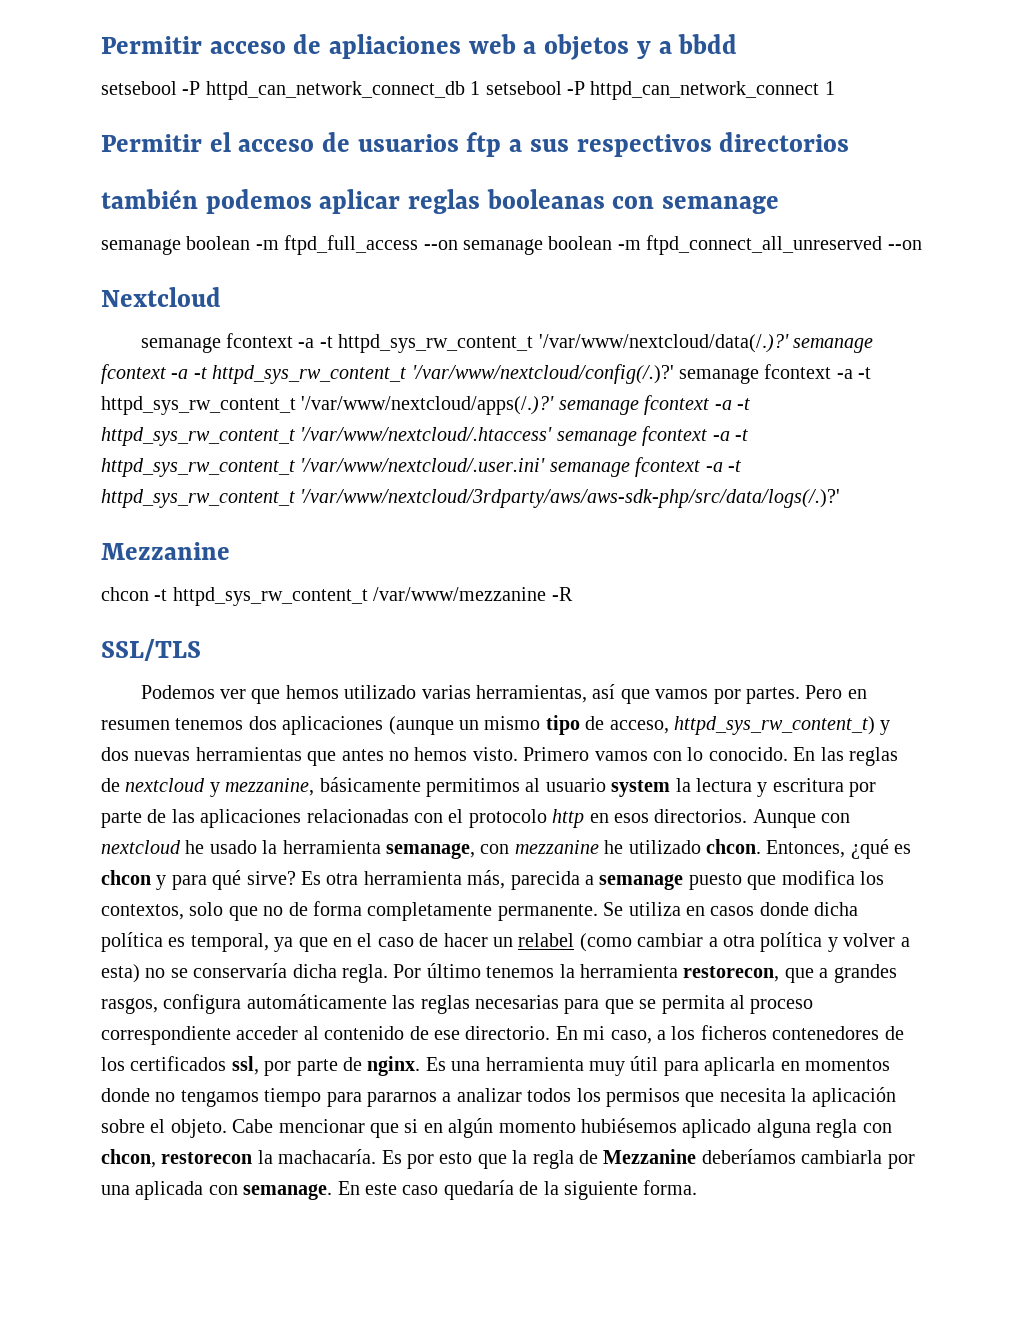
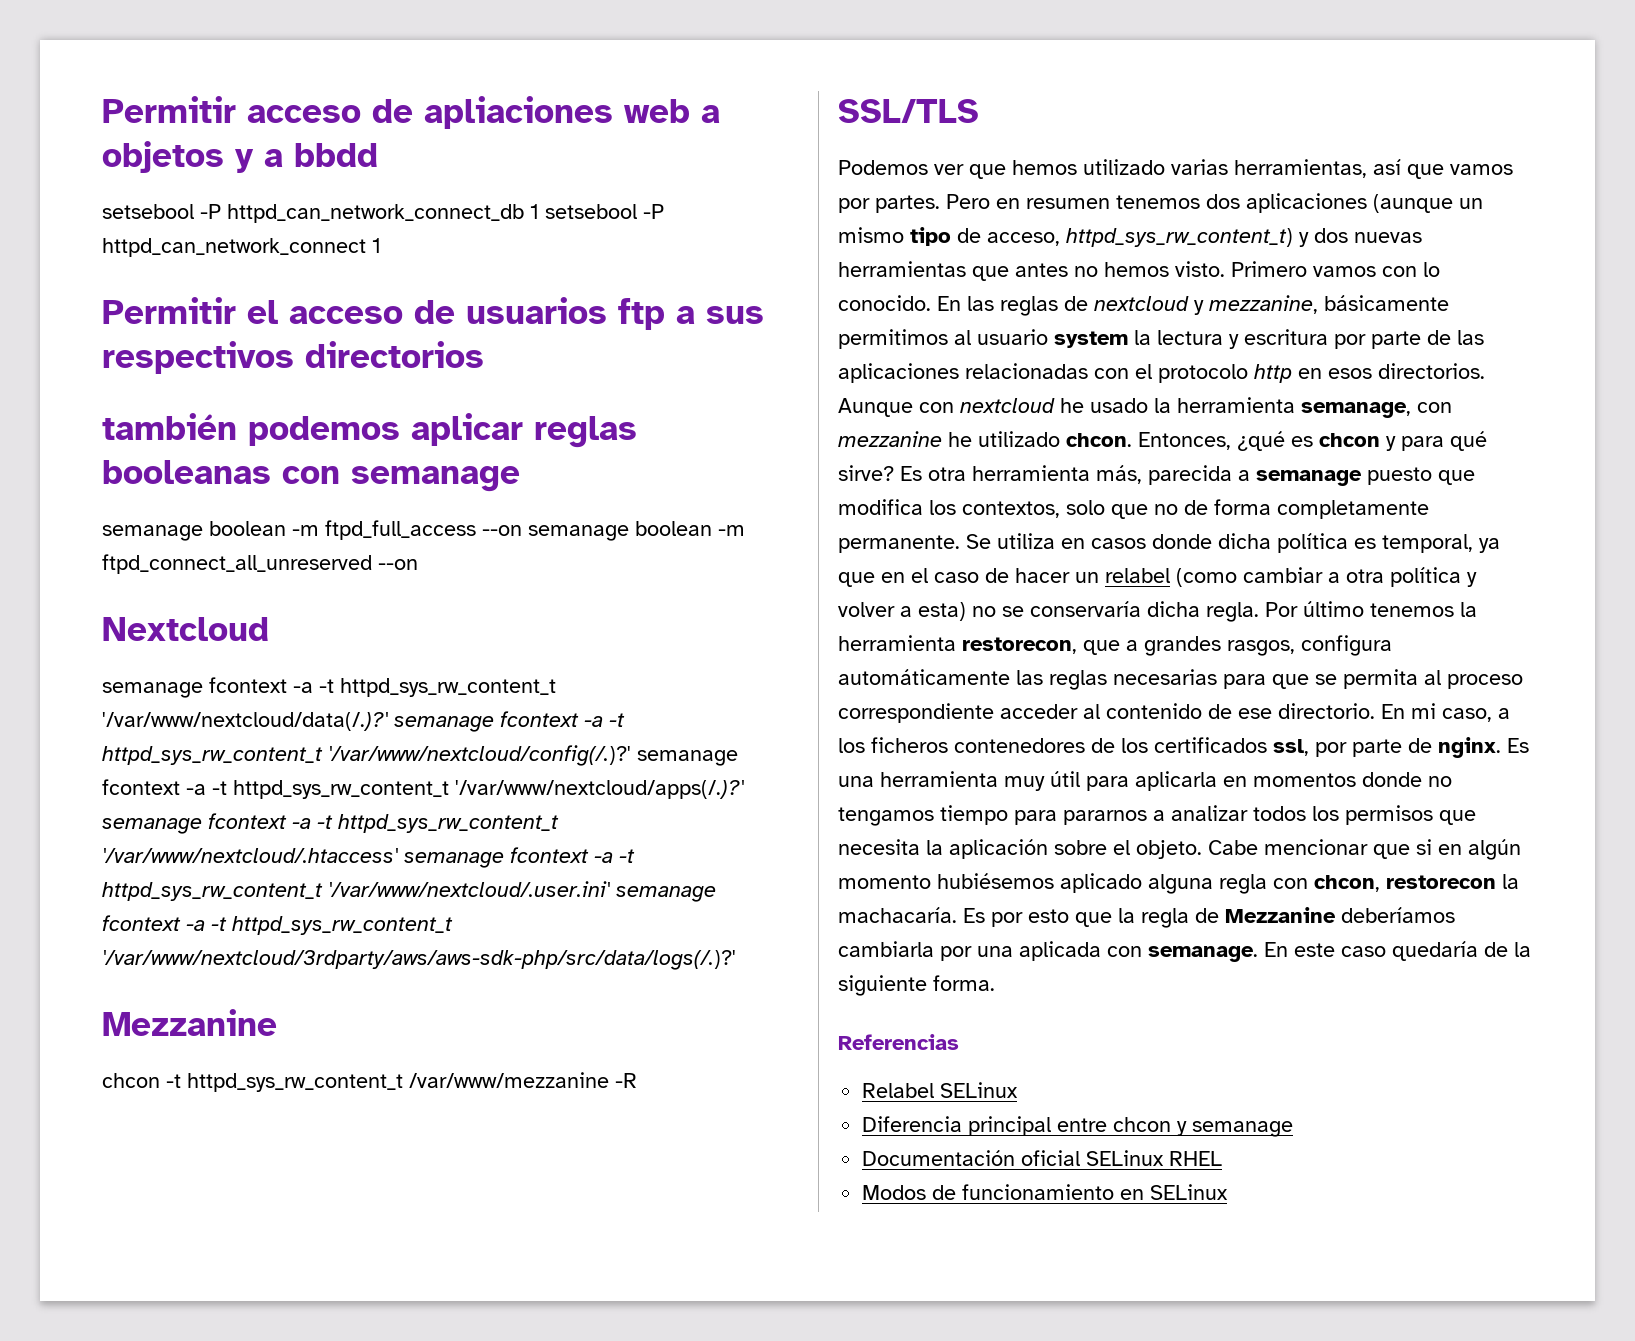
(698, 1187) none -> [838,1034,959,1050] [862,1082,1019,1098] [862,1116,1294,1137] [862,1150,1223,1166] [862,1184,1229,1200] // Referencias // Relabel SELinux // Diferencia principal entre chcon y semanage // Documentación oficial SELinux RHEL // Modos de funcionamiento en SELinux

